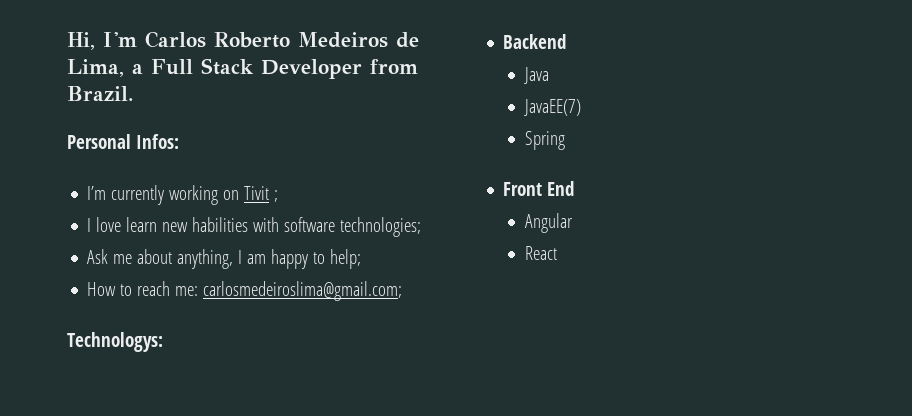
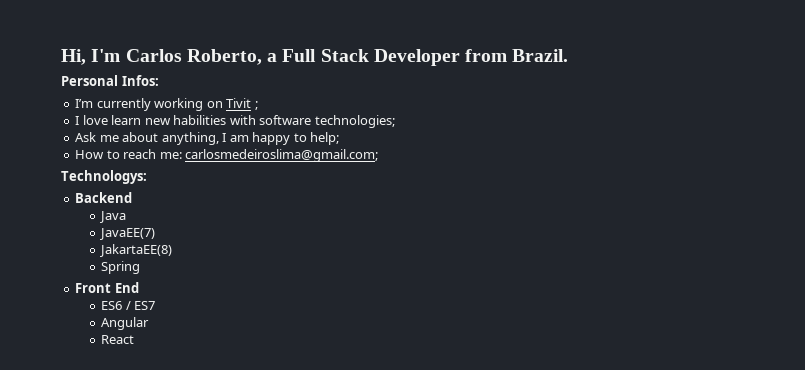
[214,32,419,48] [67,59,124,77] Roberto Medeiros de Lima, -> [186,49,262,65] Roberto,
(582, 107) none -> [99,244,173,257] // JakartaEE(8)
(575, 188) none -> [101,301,156,310] // ES6 / ES7

